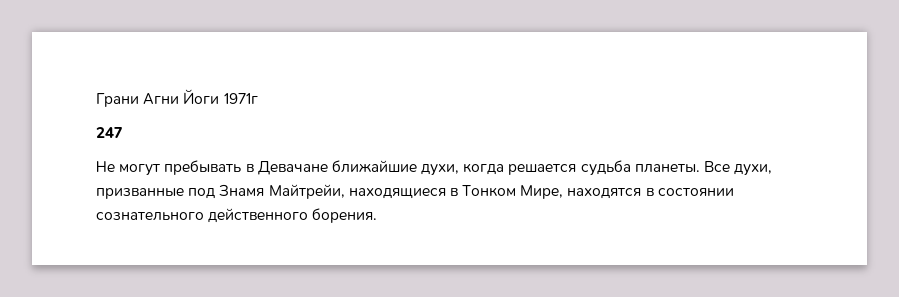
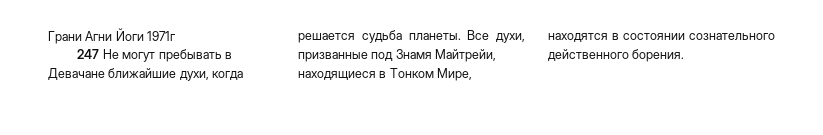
(122, 132) // -> (100, 54) none

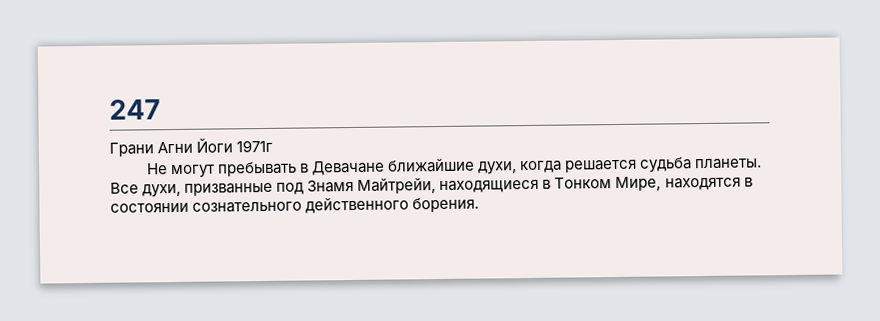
(48, 37) none -> [109,99,161,120] 247 //
[77,49,100,59] 247 -> (274, 146) none

